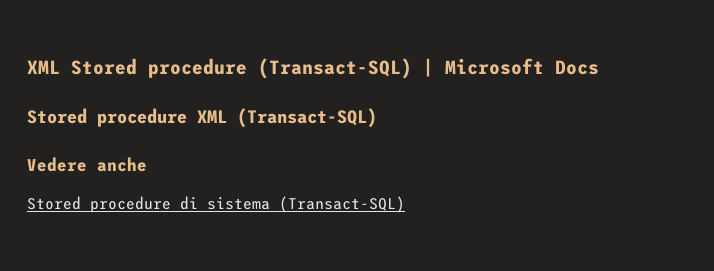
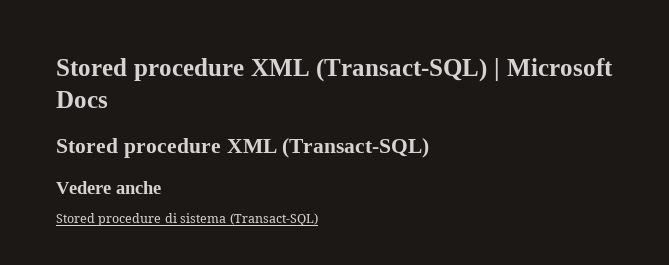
[27,58,247,78] XML Stored procedure -> [56,58,310,81] Stored procedure XML

